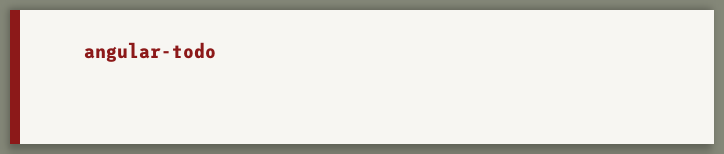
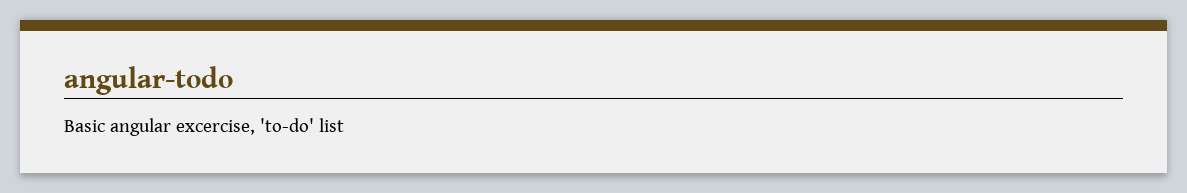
(216, 52) none -> [64,118,344,136] // Basic angular excercise, 'to-do' list

